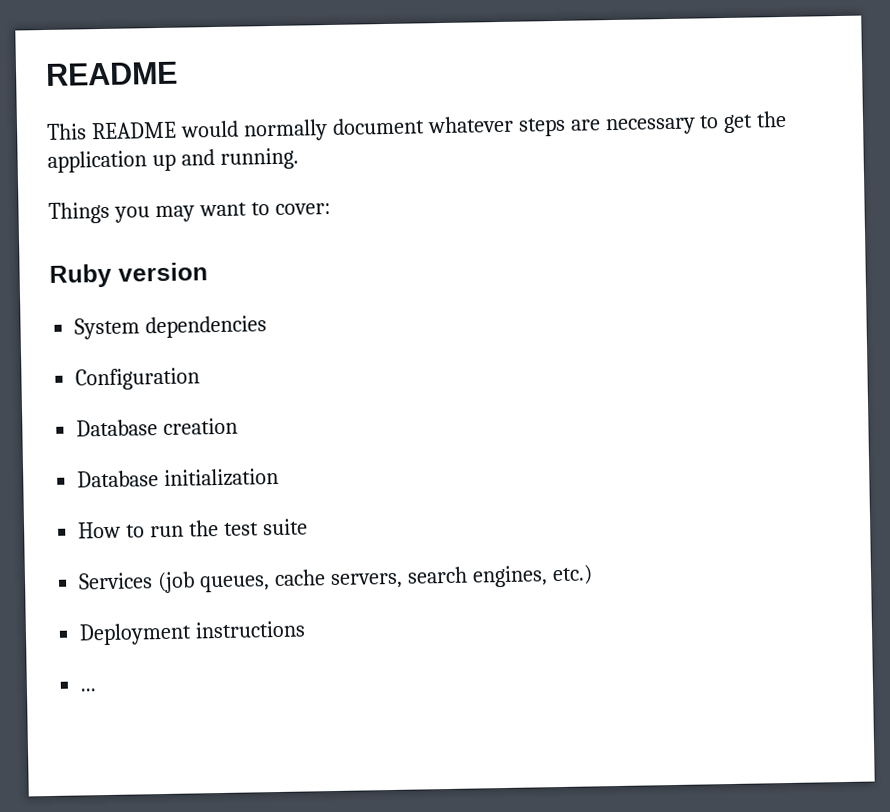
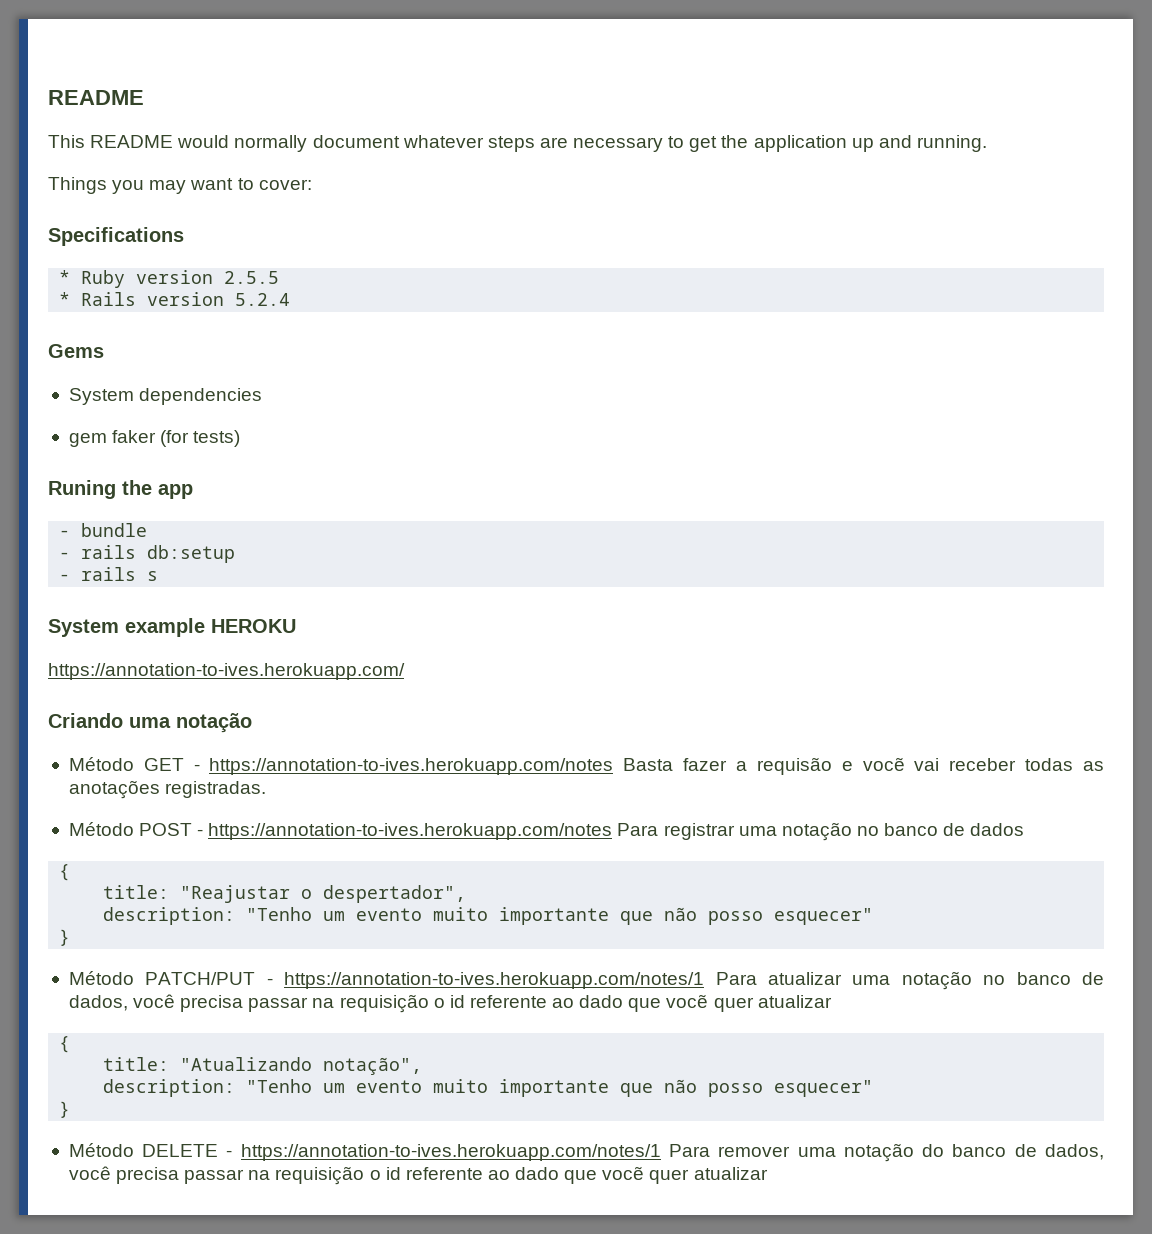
(331, 208) none -> [48,227,184,246] [59,270,71,284] Specifications // *
[74,315,268,340] [75,367,201,391] [76,417,239,437] [77,467,280,488] [77,518,308,539] [78,564,593,594] [79,620,307,646] [80,688,97,692] // System dependencies // Configuration // Database creation // Database initialization // How to run the test suite // Services (job queues, cache servers, search engines, etc.) // Deployment instructions // ... -> [224,271,280,284] [59,292,291,306] [48,344,104,358] [68,388,263,405] [68,430,241,447] [48,480,193,499] [59,523,148,537] [59,545,236,563] [59,567,159,581] [48,618,296,637] [48,663,405,680] [48,713,252,733] [68,757,1104,775] [68,780,267,799] [68,822,1025,841] [59,864,71,881] [103,885,467,903] [103,907,874,925] [59,929,71,946] [68,971,1104,990] [68,994,832,1013] [59,1036,71,1053] [103,1057,423,1075] [103,1079,874,1097] [59,1101,71,1118] [68,1143,1104,1162] [68,1166,768,1185] 2.5.5 // * Rails version 5.2.4 // Gems // System dependencies // gem faker (for tests) // Runing the app // - bundle // - rails db:setup // - rails s // System example HEROKU // https://annotation-to-ives.herokuapp.com/ // Criando uma notação // Método GET - https://annotation-to-ives.herokuapp.com/notes Basta fazer a requisão e vocẽ vai receber todas as anotações registradas. // Método POST - https://annotation-to-ives.herokuapp.com/notes Para registrar uma notação no banco de dados // { // title: "Reajustar o despertador", // description: "Tenho um evento muito importante que não posso esquecer" // } // Método PATCH/PUT - https://annotation-to-ives.herokuapp.com/notes/1 Para atualizar uma notação no banco de dados, você precisa passar na requisição o id referente ao dado que vocẽ quer atualizar // { // title: "Atualizando notação", // description: "Tenho um evento muito importante que não posso esquecer" // } // Método DELETE - https://annotation-to-ives.herokuapp.com/notes/1 Para remover uma notação do banco de dados, você precisa passar na requisição o id referente ao dado que vocẽ quer atualizar

